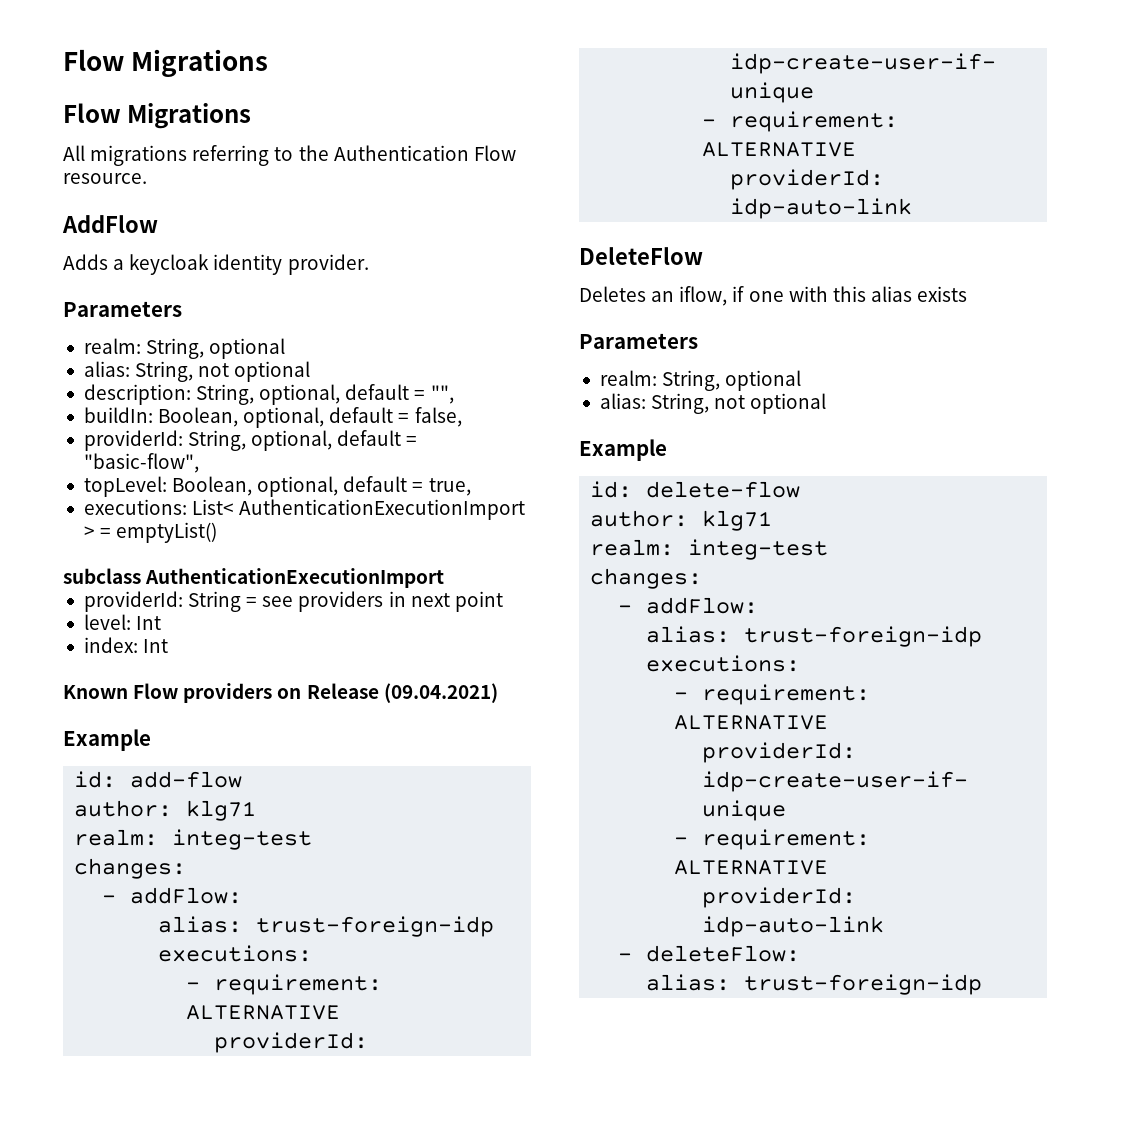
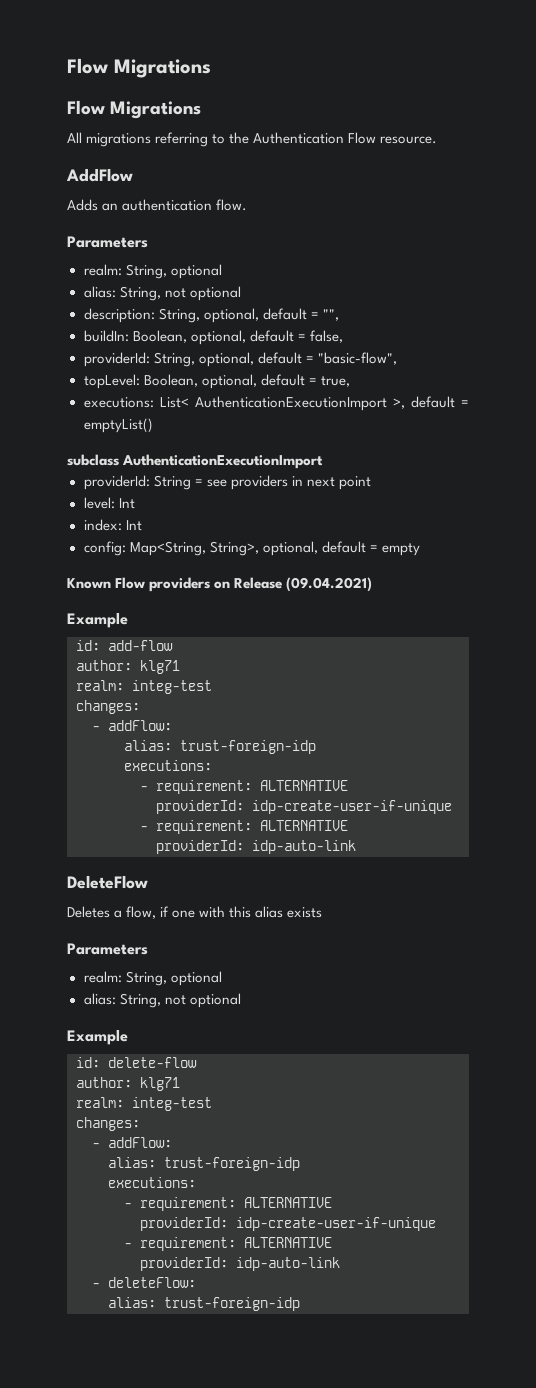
[113,254,369,275] a keycloak identity provider. -> [102,199,248,211] an authentication flow.
[83,526,95,538] > -> [392,396,455,409] >, default
(169, 646) none -> [83,541,420,556] // config: Map<String, String>, optional, default = empty
[651,286,728,306] an iflow, -> [114,906,157,919] a flow,

